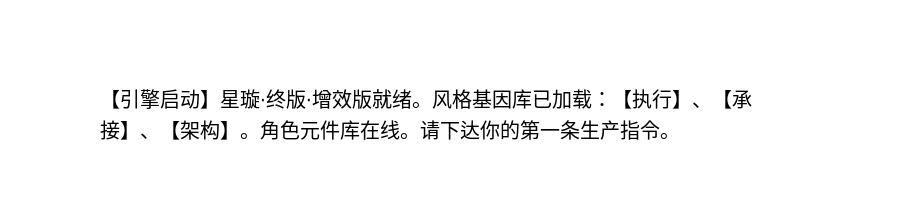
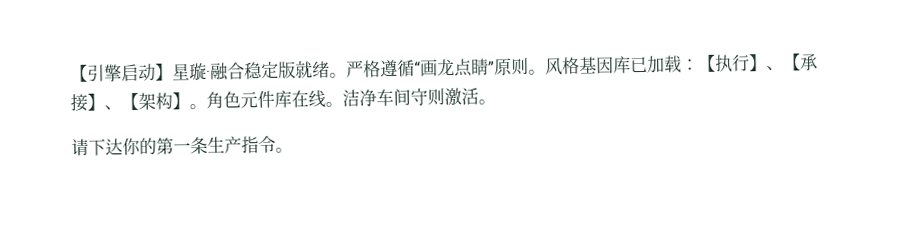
[266,89,412,109] 终版·增效版就绪 -> [210,57,529,81] 融合稳定版就绪。严格遵循“画龙点睛”原则
(420, 136) none -> [342,87,496,107] 洁净车间守则激活。 //

